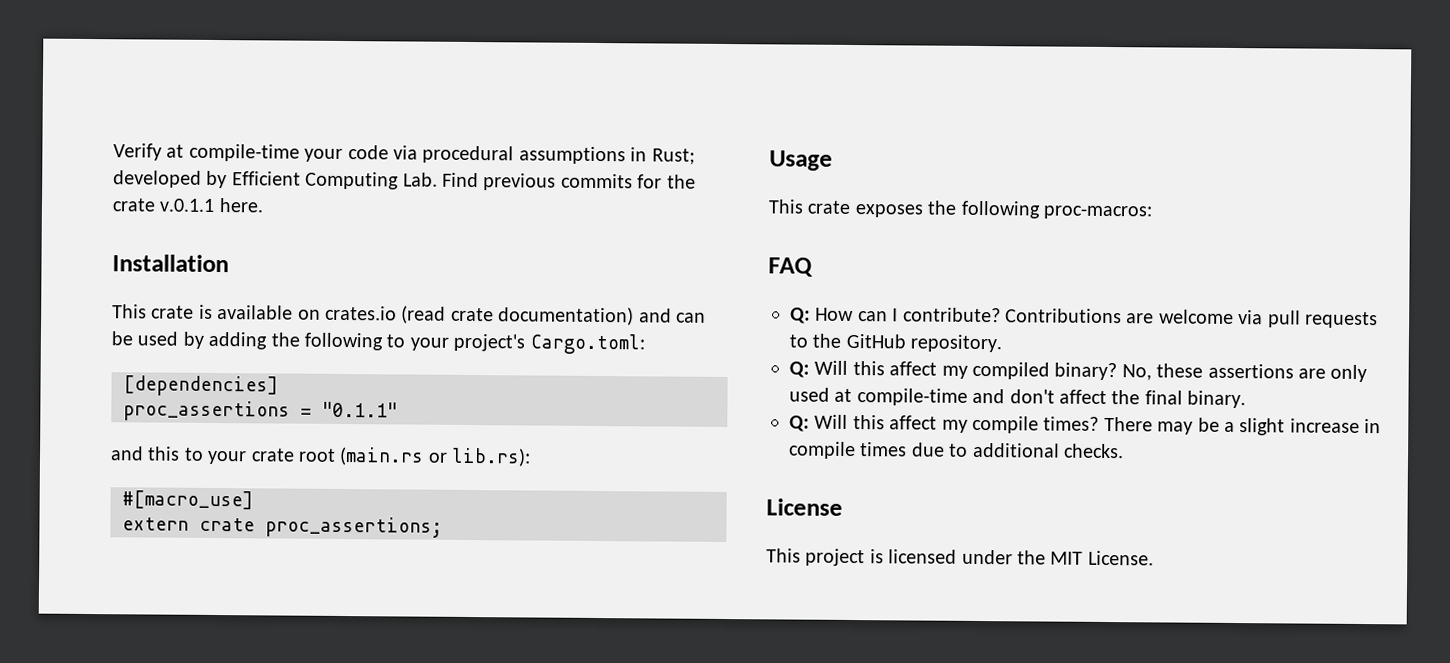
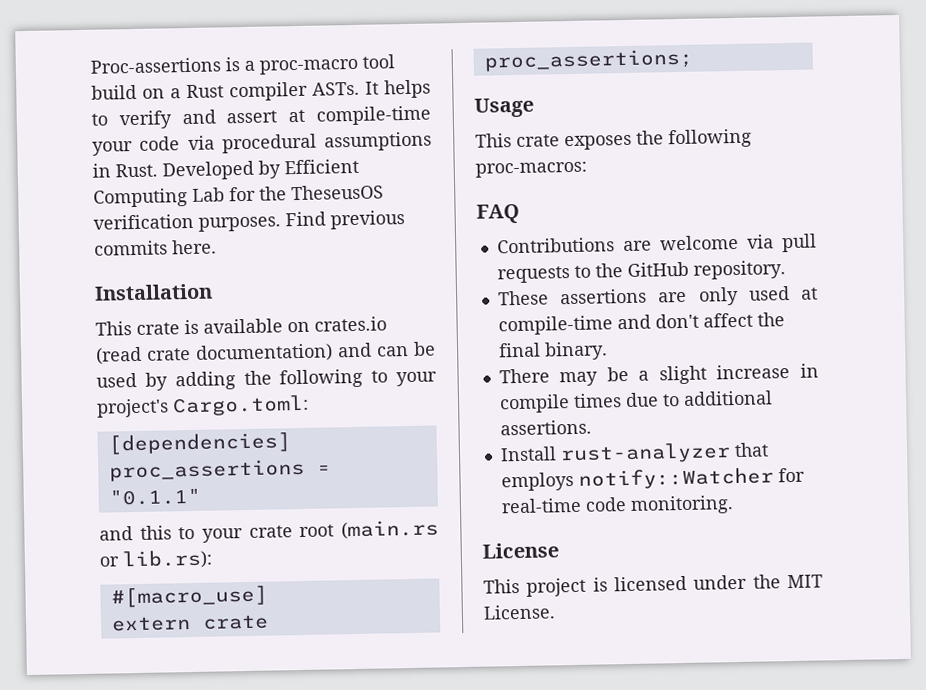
[113,143,162,161] Verify -> [90,54,395,75] [91,79,431,102] [91,109,278,130] Proc-assertions is a proc-macro tool build on a Rust compiler ASTs. It helps to verify and assert
[651,148,695,165] [113,170,202,188] Rust; developed -> [115,160,254,181] Rust. Developed
[402,172,696,191] [112,198,216,212] Lab. Find previous commits for the crate v.0.1.1 -> [192,184,384,202] [93,210,405,232] [94,240,168,256] Lab for the TheseusOS verification purposes. Find previous commits
[790,307,1001,324] Q: How can I contribute? -> (520, 213) none
[789,360,1204,381] Q: Will this affect my compiled binary? No, these -> [497,290,549,306] These
[789,414,1100,434] Q: Will this affect my compile times? -> (608, 351) none
[1064,443,1124,459] checks. -> [499,419,592,436] [499,442,769,465] [500,467,805,492] [500,495,734,515] assertions. // Install rust-analyzer that employs notify::Watcher for real-time code monitoring.

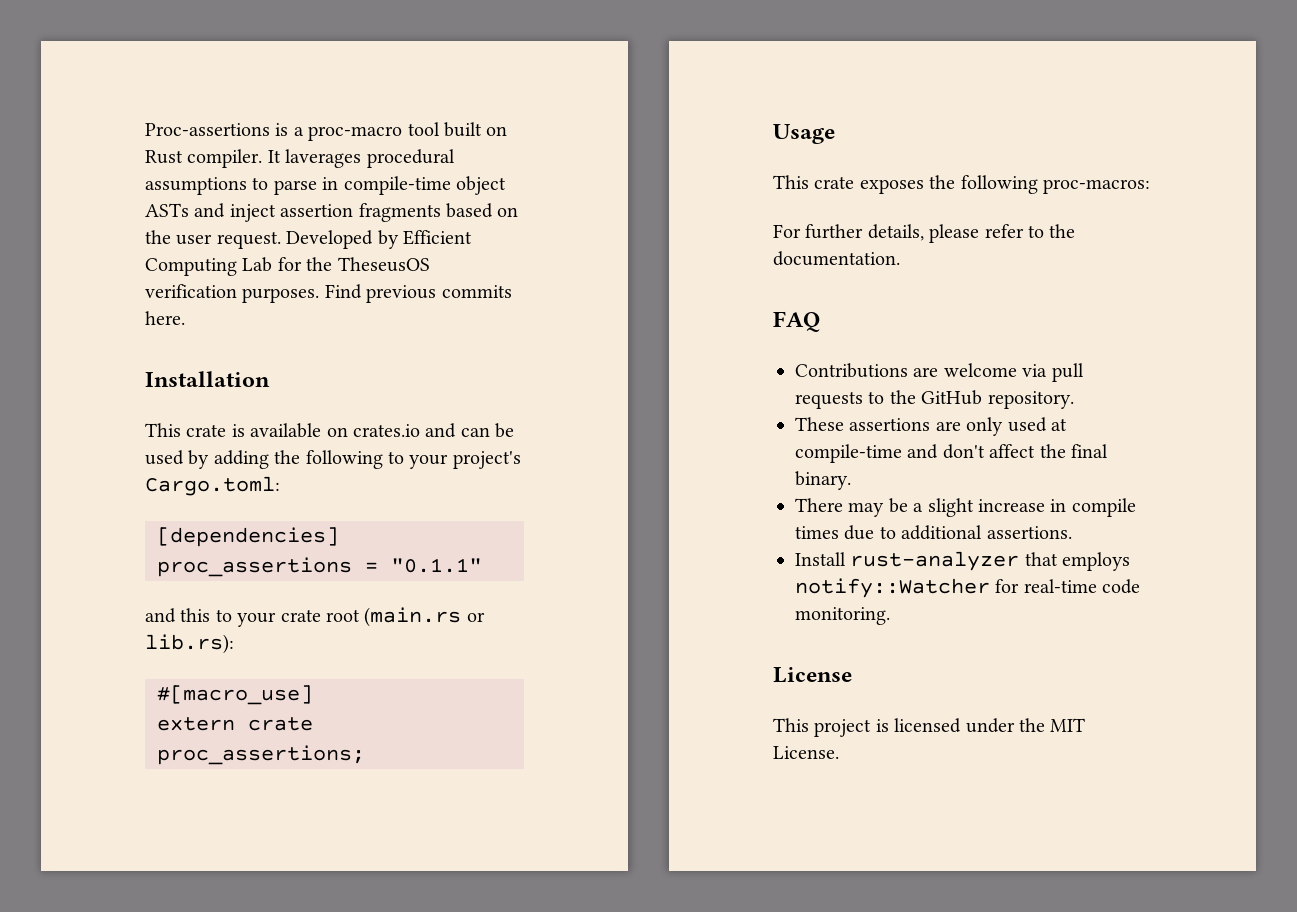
[91,79,431,102] [91,105,431,130] [92,131,432,156] [92,163,158,178] build on a Rust compiler ASTs. It helps to verify and assert at compile-time your code via procedural assumptions in Rust. -> [444,122,508,137] [145,149,455,168] [145,176,506,195] [145,203,519,222] [145,230,281,249] built on Rust compiler. It laverages procedural assumptions to parse in compile-time object ASTs and inject assertion fragments based on the user request.
[95,343,333,365] (read crate documentation) -> (420, 430) none
(587, 169) none -> [773,224,1076,243] [773,251,900,266] // For further details, please refer to the documentation.

